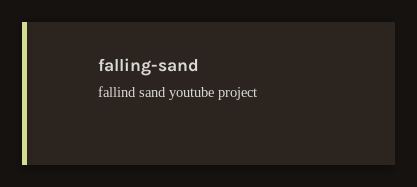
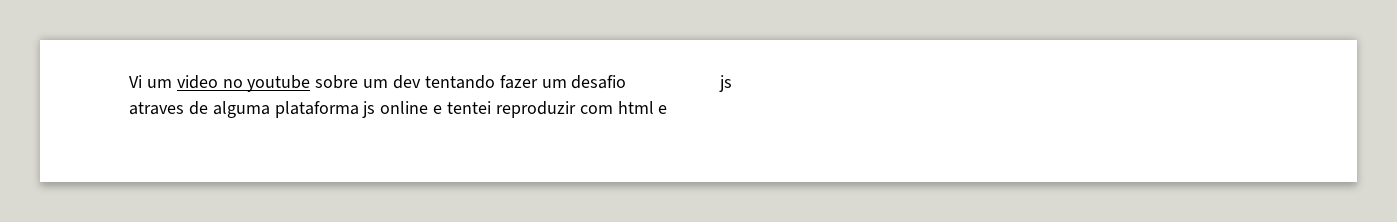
[98,58,199,76] [98,86,257,100] falling-sand // fallind sand youtube project -> [129,75,627,92] [129,101,668,118] [719,75,732,92] Vi um video no youtube sobre um dev tentando fazer um desafio atraves de alguma plataforma js online e tentei reproduzir com html e js

